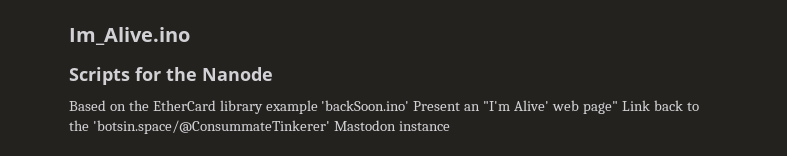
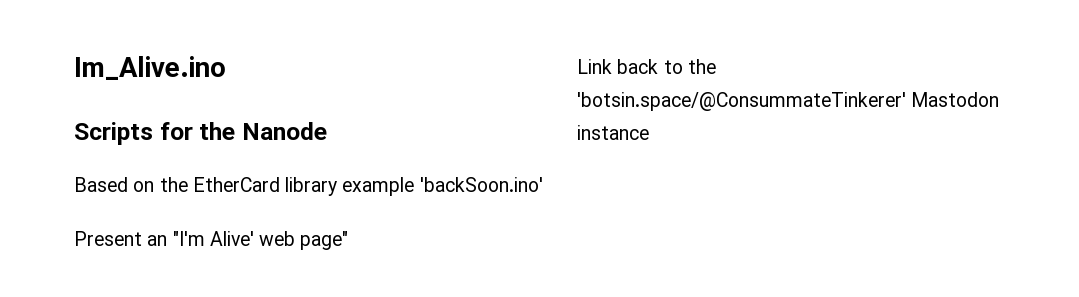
(410, 105) none -> (543, 184) //
(618, 107) none -> (349, 240) //

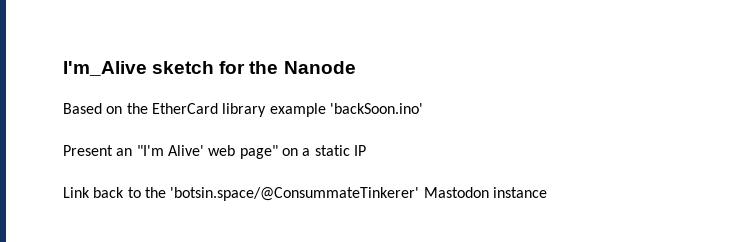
[74,56,226,80] [74,122,153,145] Im_Alive.ino // Scripts -> [63,61,215,76] I'm_Alive sketch
(349, 240) none -> [281,145,366,156] on a static IP

